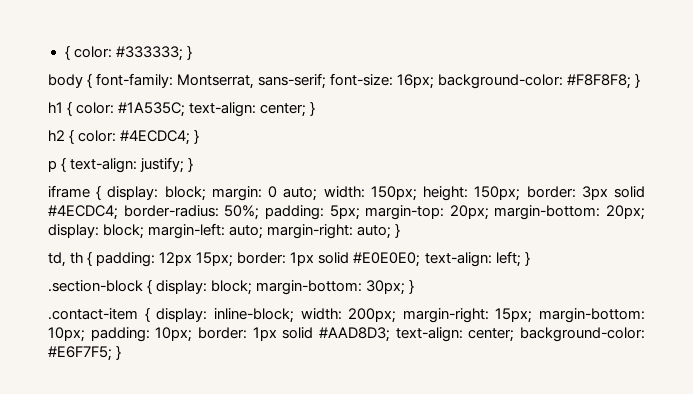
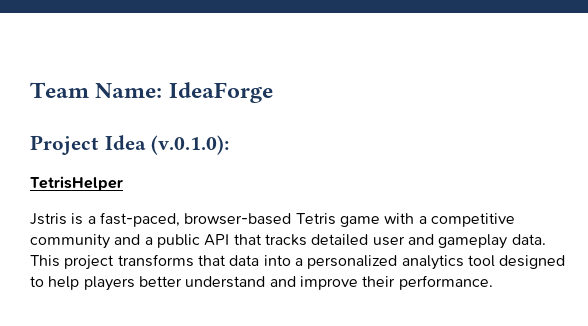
[64,45,192,61] [48,73,641,89] [48,101,316,117] [48,129,200,145] [48,157,194,173] [48,185,645,201] [48,205,645,220] [48,223,401,239] [48,251,530,267] [48,279,415,295] [48,307,645,323] [48,327,645,342] [48,345,122,361] { color: #333333; } // body { font-family: Montserrat, sans-serif; font-size: 16px; background-color: #F8F8F8; } // h1 { color: #1A535C; text-align: center; } // h2 { color: #4ECDC4; } // p { text-align: justify; } // iframe { display: block; margin: 0 auto; width: 150px; height: 150px; border: 3px solid #4ECDC4; border-radius: 50%; padding: 5px; margin-top: 20px; margin-bottom: 20px; display: block; margin-left: auto; margin-right: auto; } // td, th { padding: 12px 15px; border: 1px solid #E0E0E0; text-align: left; } // .section-block { display: block; margin-bottom: 30px; } // .contact-item { display: inline-block; width: 200px; margin-right: 15px; margin-bottom: 10px; padding: 10px; border: 1px solid #AAD8D3; text-align: center; background-color: #E6F7F5; } -> [30,82,273,103] [30,135,230,155] [30,176,123,191] [30,212,515,227] [30,234,546,249] [30,254,566,270] [30,275,493,291] Team Name: IdeaForge // Project Idea (v.0.1.0): // TetrisHelper // Jstris is a fast-paced, browser-based Tetris game with a competitive community and a public API that tracks detailed user and gameplay data. This project transforms that data into a personalized analytics tool designed to help players better understand and improve their performance.

